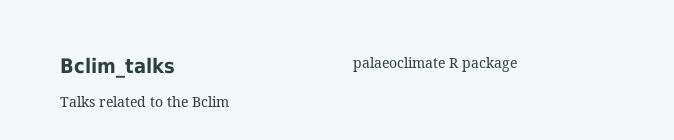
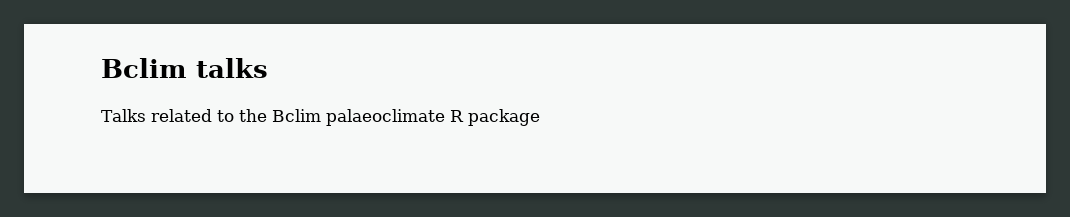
[60,57,175,78] Bclim_talks -> [101,58,268,78] Bclim talks

